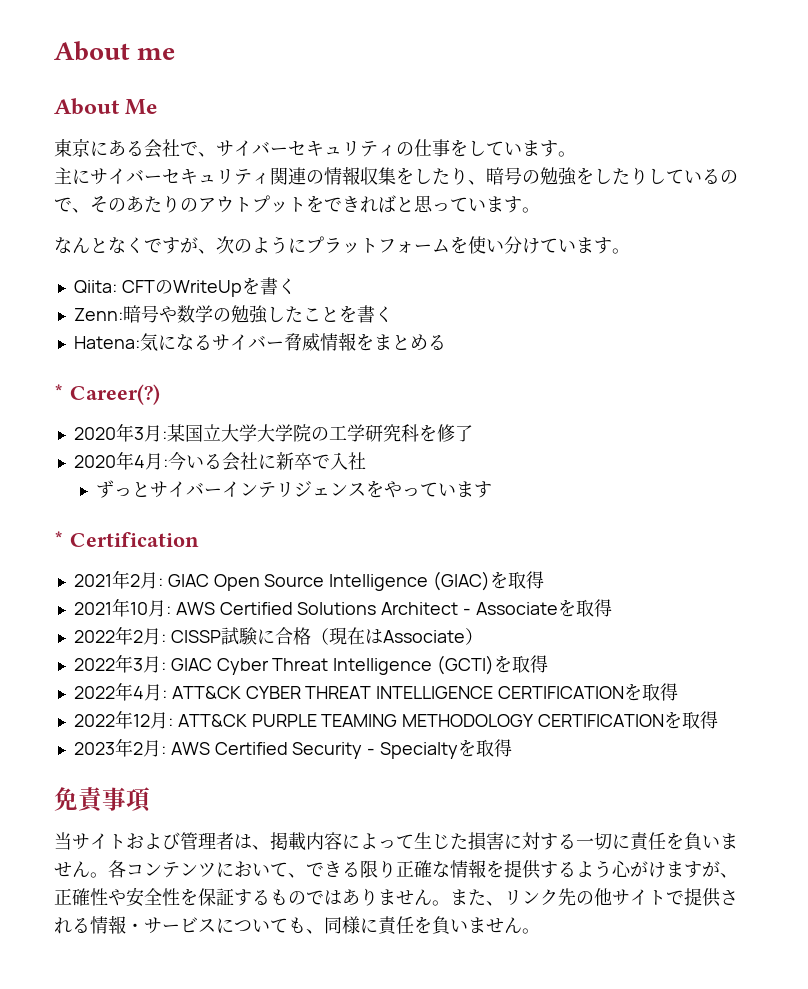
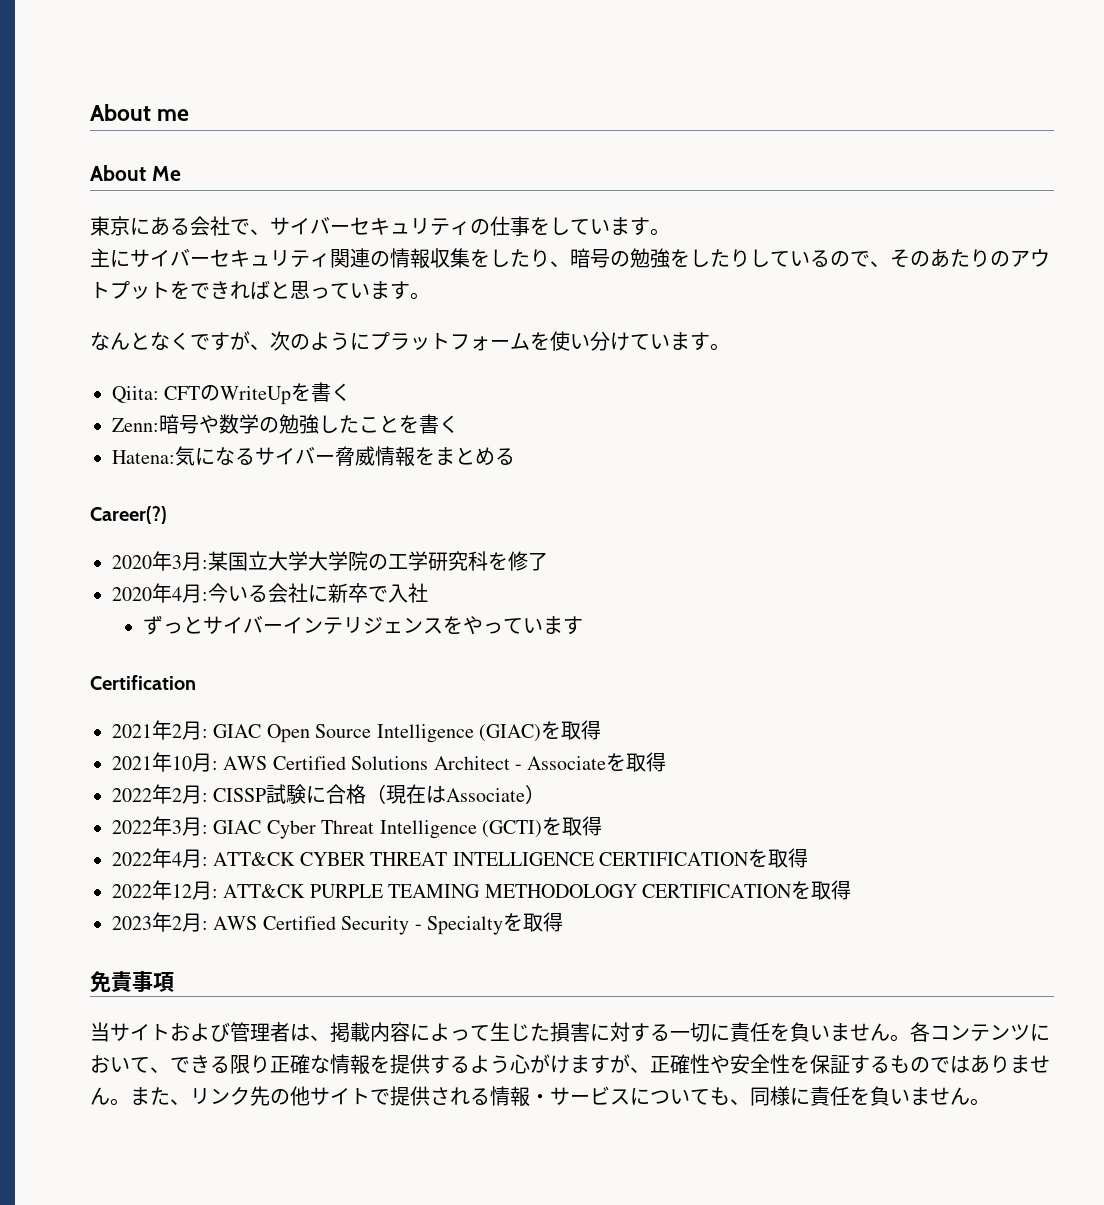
[54,384,64,400] * -> (515, 456) none
[54,531,64,547] * -> (584, 625) none

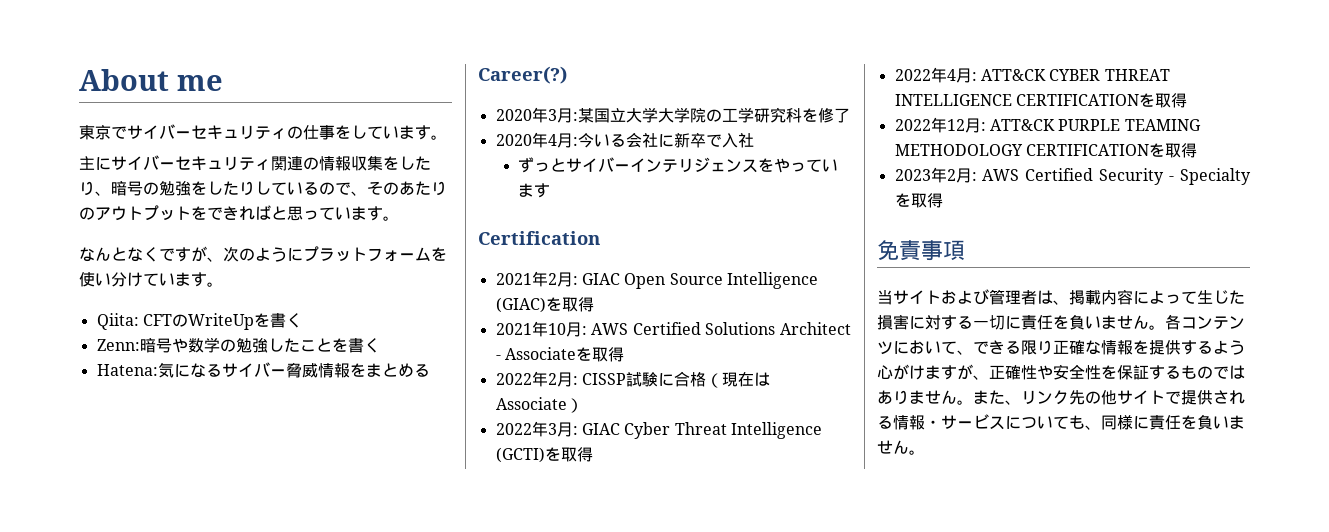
[90,165,181,181] // About Me -> (223, 83) none
[130,216,270,236] にある会社で、 -> [111,126,127,139] で

